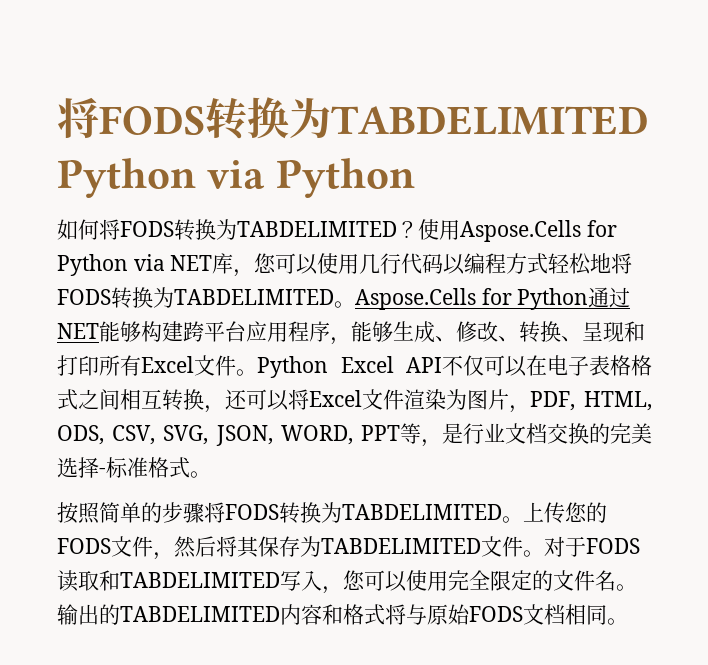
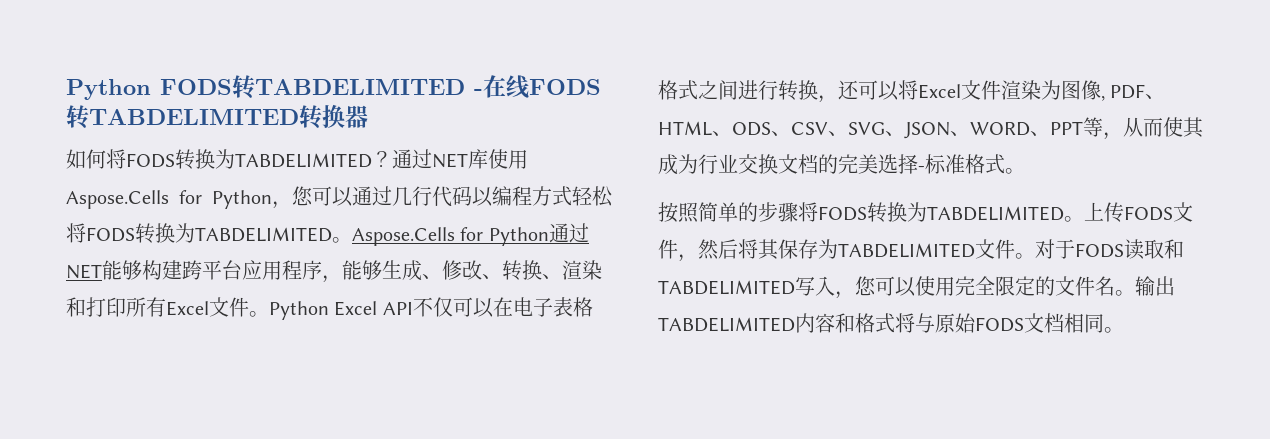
[57,97,649,140] [57,158,415,198] 将FODS转换为TABDELIMITED Python via Python -> [66,75,601,100] [66,104,368,129] Python FODS转TABDELIMITED -在线FODS转TABDELIMITED转换器
(418, 229) none -> [392,149,488,169] 通过NET库
[133,253,360,277] via NET库，您可以使用 -> [272,186,393,209] ，您可以通过
[590,253,612,273] 地 -> (613, 196) none
[582,322,624,342] 呈现 -> [562,260,602,280] 渲染
[120,389,162,410] 相互 -> [738,80,778,100] 进行
[488,389,652,413] [57,423,589,447] 片，PDF, HTML, ODS, CSV, SVG, JSON, WORD, PPT等，是行业文档交换 -> [1081,80,1166,101] [658,117,1204,140] [658,154,818,175] 像, PDF、HTML、ODS、CSV、SVG、JSON、WORD、PPT等，从而使其成为行业交换文档
[565,502,607,523] 您的 -> (1124, 212) none
[99,604,120,625] 的 -> (1175, 286) none

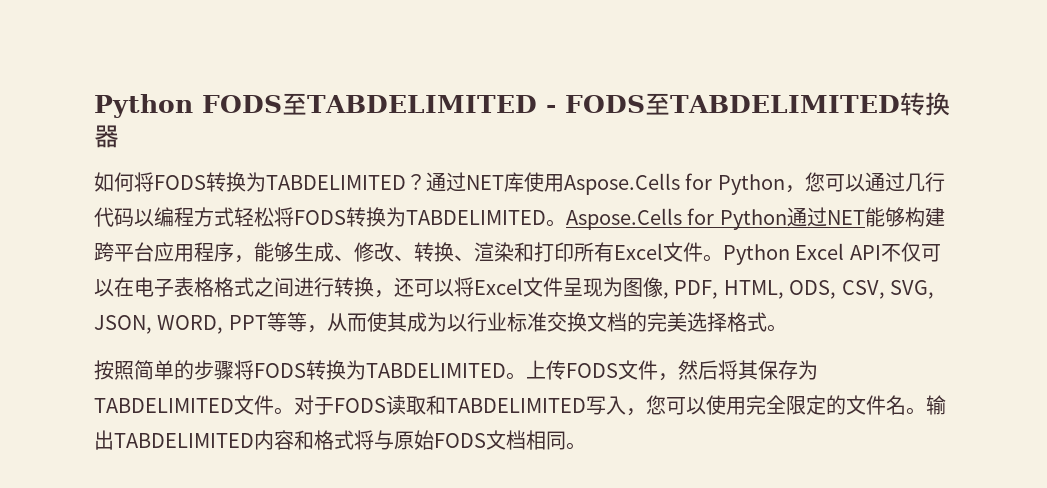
[232,75,255,99] 转 -> [282,93,307,115] 至
[483,75,601,99] [66,105,89,129] 在线FODS转 -> [564,93,670,115] FODS至
[1001,80,1041,100] 渲染 -> [563,278,603,297] 呈现
[1110,84,1166,99] [658,121,1083,139] PDF、HTML、ODS、CSV、SVG、JSON、WORD、PPT -> [674,280,934,299] [94,312,287,334] PDF, HTML, ODS, CSV, SVG, JSON, WORD, PPT等
[698,154,738,174] 行业 -> [446,312,547,332] 以行业标准
[918,154,965,174] -标准 -> (727, 322) none

